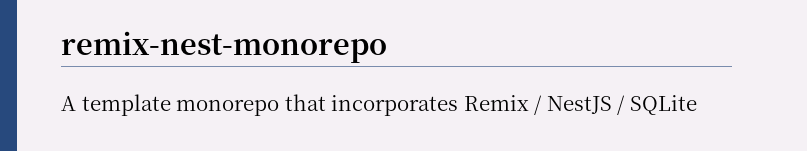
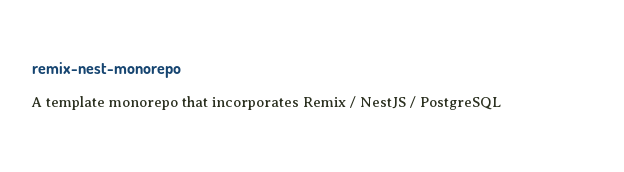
[629,95,697,115] SQLite -> [420,97,501,110] PostgreSQL

